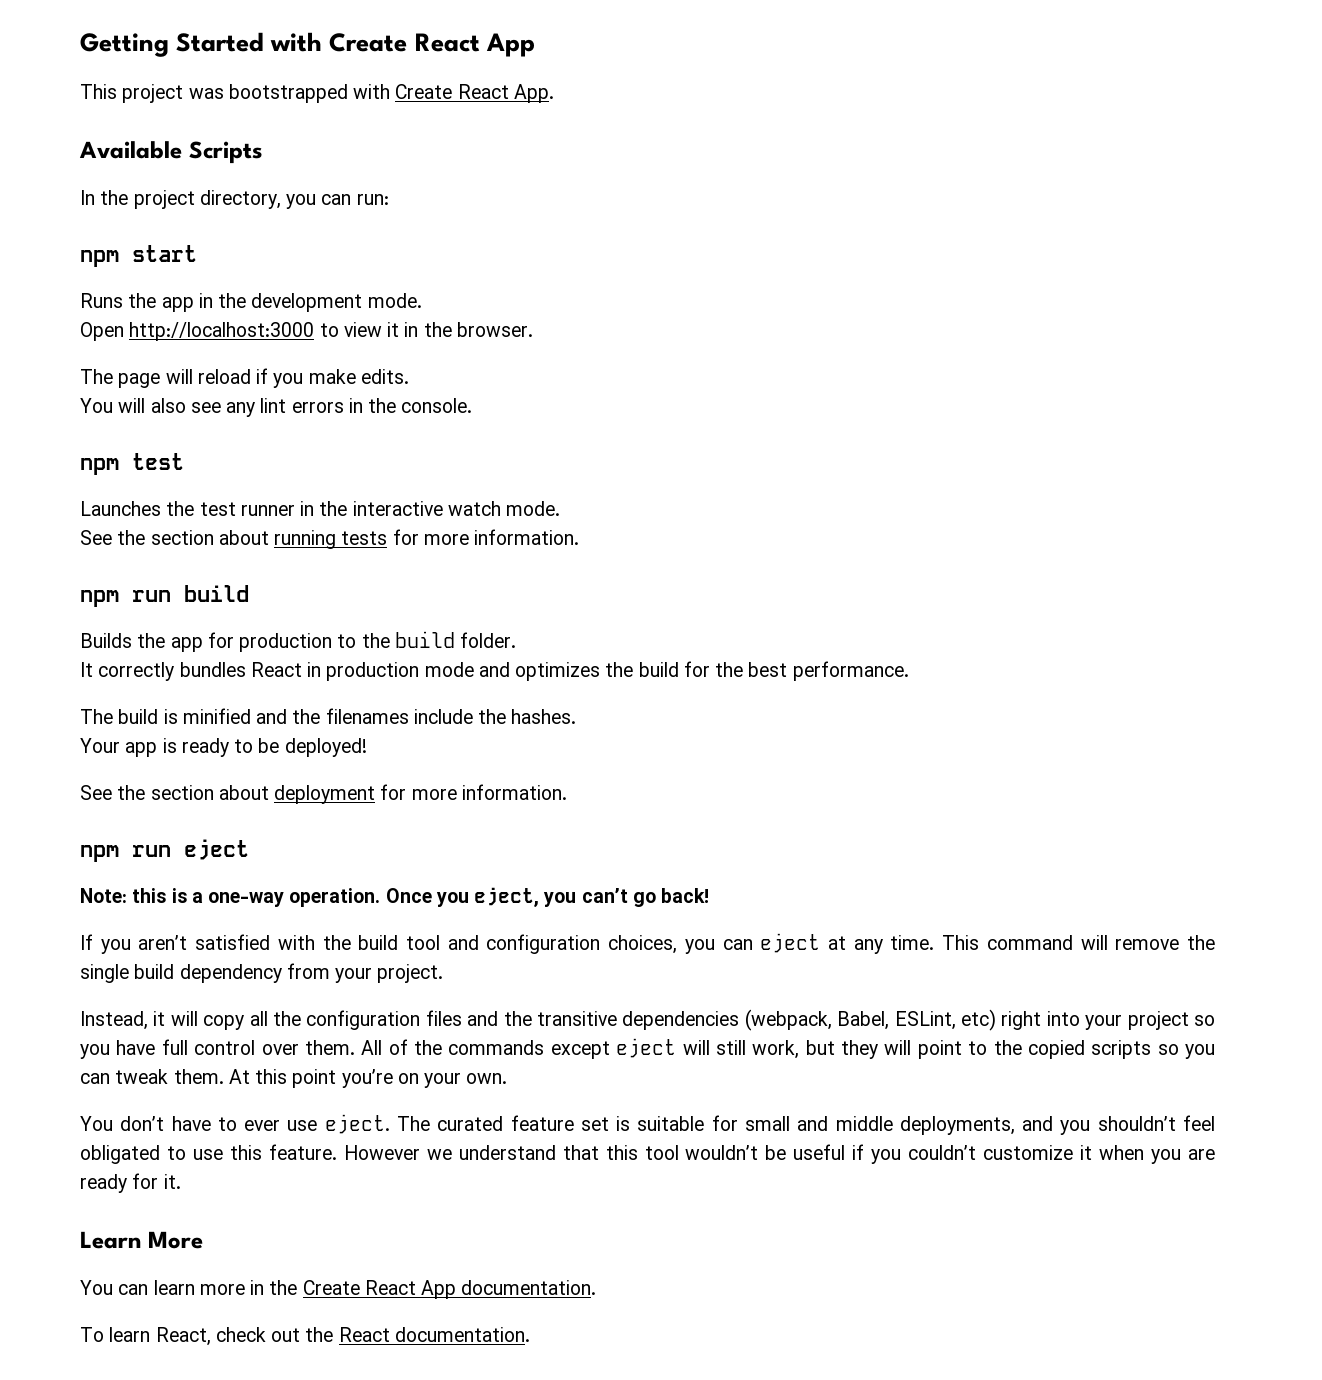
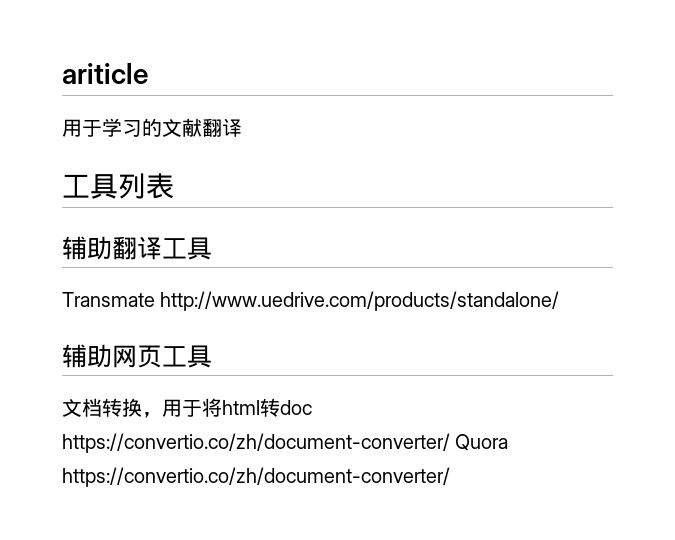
[80,32,535,57] [80,84,554,103] [79,141,263,164] [80,190,389,209] [80,245,197,267] [80,293,422,312] [80,322,533,341] [80,368,409,388] [80,398,473,417] [80,453,184,475] [80,501,561,516] [80,529,580,549] [80,585,249,607] [80,631,517,652] [80,661,909,681] [80,708,577,724] [80,738,367,757] [80,784,567,804] [80,839,249,862] [80,887,710,907] [80,933,1215,954] [80,963,444,983] [80,1009,1215,1031] [80,1038,1215,1059] [80,1069,508,1088] [80,1114,1216,1135] [80,1144,1216,1164] [80,1173,181,1193] [80,1231,203,1249] [80,1280,597,1299] [80,1327,530,1346] Getting Started with Create React App // This project was bootstrapped with Create React App. // Available Scripts // In the project directory, you can run: // npm start // Runs the app in the development mode. // Open http://localhost:3000 to view it in the browser. // The page will reload if you make edits. // You will also see any lint errors in the console. // npm test // Launches the test runner in the interactive watch mode. // See the section about running tests for more information. // npm run build // Builds the app for production to the build folder. // It correctly bundles React in production mode and optimizes the build for the best performance. // The build is minified and the filenames include the hashes. // Your app is ready to be deployed! // See the section about deployment for more information. // npm run eject // Note: this is a one-way operation. Once you eject, you can’t go back! // If you aren’t satisfied with the build tool and configuration choices, you can eject at any time. This command will remove the single build dependency from your project. // Instead, it will copy all the configuration files and the transitive dependencies (webpack, Babel, ESLint, etc) right into your project so you have full control over them. All of the commands except eject will still work, but they will point to the copied scripts so you can tweak them. At this point you’re on your own. // You don’t have to ever use eject. The curated feature set is suitable for small and middle deployments, and you shouldn’t feel obligated to use this feature. However we understand that this tool wouldn’t be useful if you couldn’t customize it when you are ready for it. // Learn More // You can learn more in the Create React App documentation. // To learn React, check out the React documentation. -> [62,63,148,84] [62,118,242,137] [62,173,174,199] [62,236,212,260] [62,291,560,311] [62,344,212,368] [62,398,312,418] [62,433,509,453] [62,467,450,487] ariticle // 用于学习的文献翻译 // 工具列表 // 辅助翻译工具 // Transmate http://www.uedrive.com/products/standalone/ // 辅助网页工具 // 文档转换，用于将html转doc https://convertio.co/zh/document-converter/ Quora https://convertio.co/zh/document-converter/

